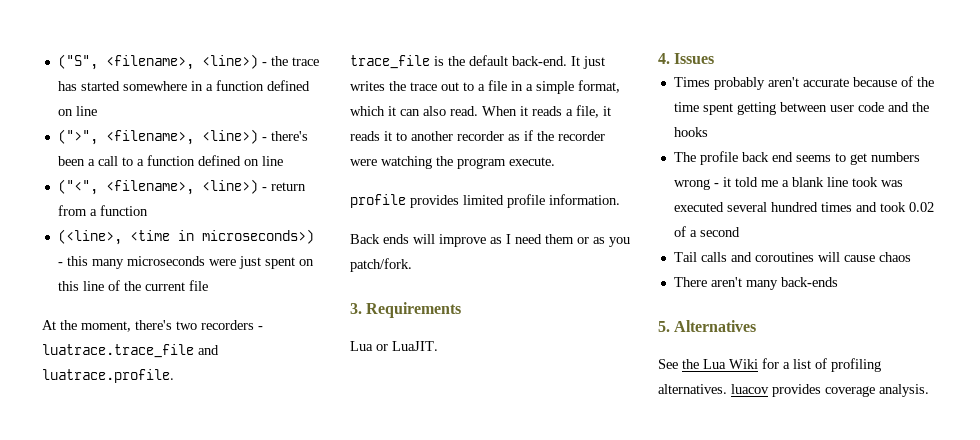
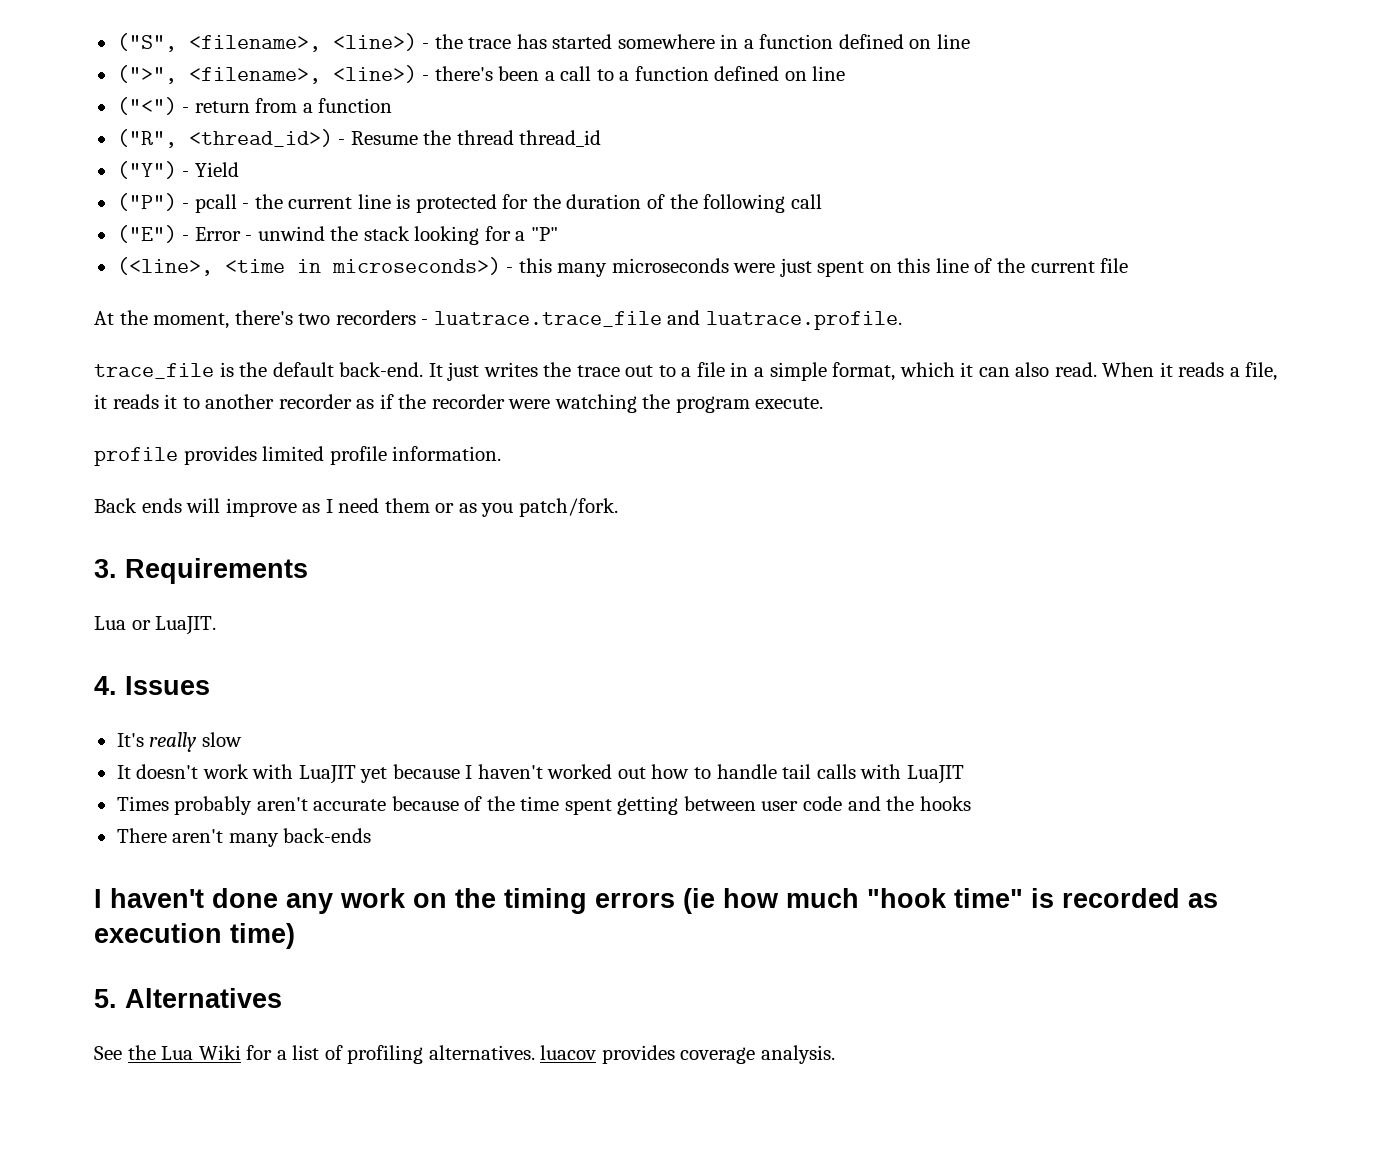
[57,179,258,195] ("<", <filename>, <line>) -> [116,97,177,115] ("<")
(148, 210) none -> [116,129,602,148] [116,161,239,179] [116,193,822,213] [116,225,558,245] // ("R", <thread_id>) - Resume the thread thread_id // ("Y") - Yield // ("P") - pcall - the current line is protected for the duration of the following call // ("E") - Error - unwind the stack looking for a "P"
(715, 58) none -> [116,732,242,752] [116,764,964,784] // It's really slow // It doesn't work with LuaJIT yet because I haven't worked out how to handle tail calls with LuaJIT
[673,151,920,165] [673,177,903,190] [673,202,934,212] [673,226,740,237] [673,252,911,262] [673,277,838,290] The profile back end seems to get numbers wrong - it told me a blank line took was executed several hundred times and took 0.02 of a second // Tail calls and coroutines will cause chaos // There aren't many back-ends -> [116,828,372,847] [94,888,1218,914] [94,923,295,949] There aren't many back-ends // I haven't done any work on the timing errors (ie how much "hook time" is recorded as execution time)

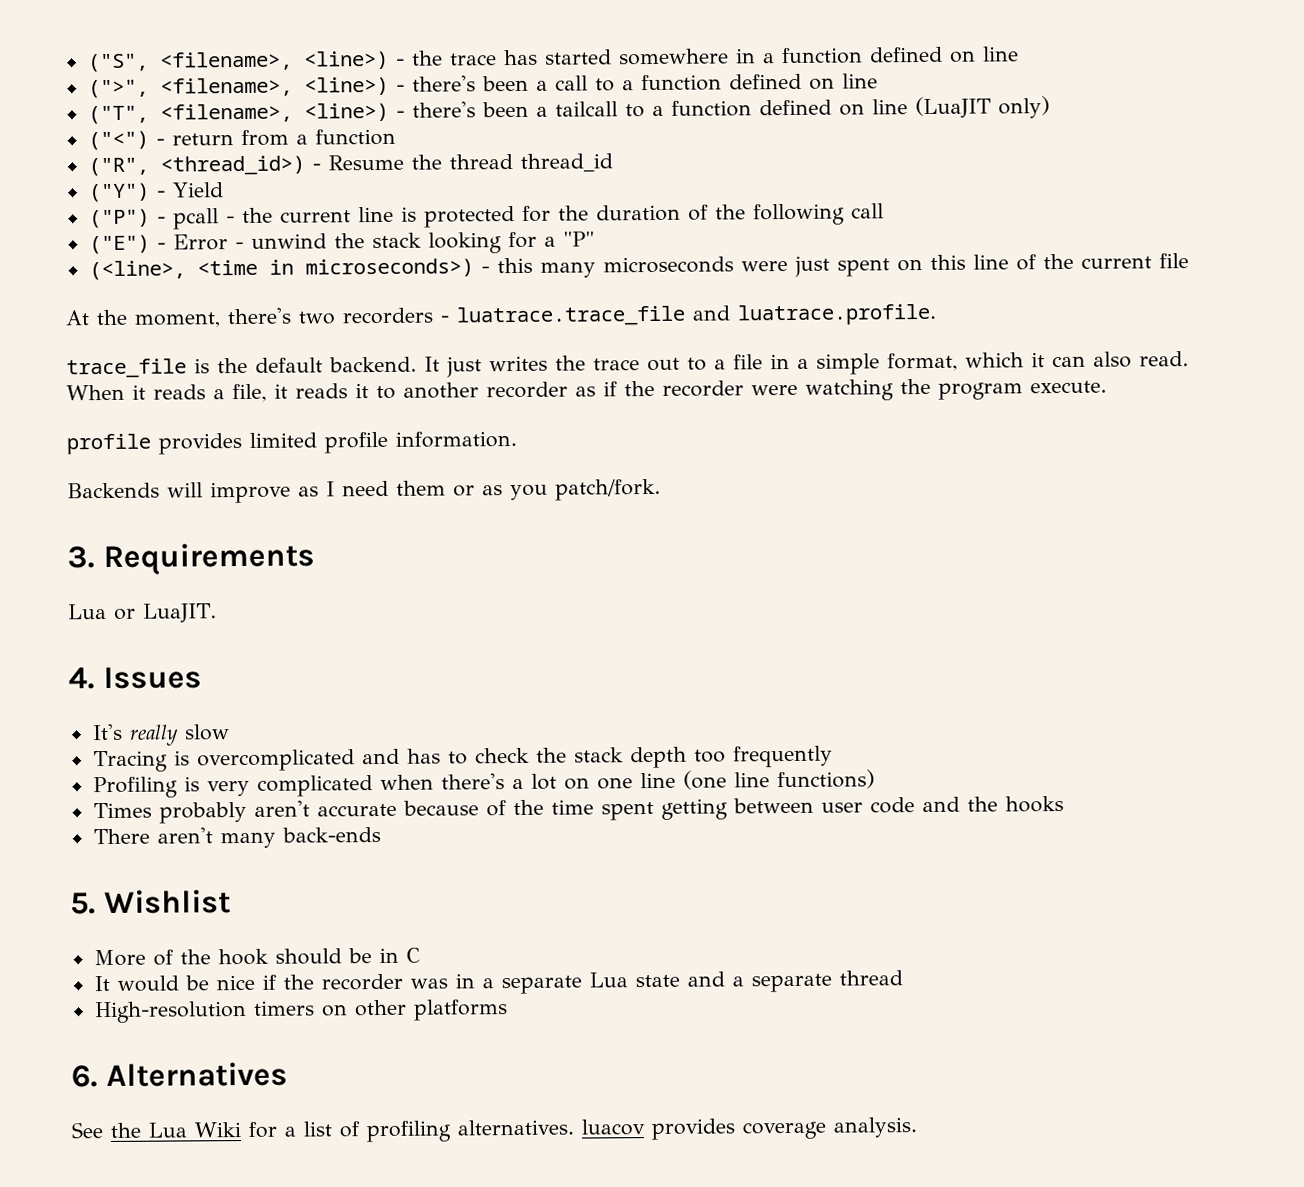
(846, 73) none -> [87,96,1050,125] // ("T", <filename>, <line>) - there's been a tailcall to a function defined on line (LuaJIT only)
[339,362,424,377] back-end. -> [329,356,417,373] backend.
[94,498,182,513] Back ends -> [67,482,160,499] Backends
[116,764,964,784] It doesn't work with LuaJIT yet because I haven't worked out how to handle tail calls with LuaJIT -> [92,745,833,773] [92,769,875,799] Tracing is overcomplicated and has to check the stack depth too frequently // Profiling is very complicated when there's a lot on one line (one line functions)
[94,888,1218,914] [94,923,295,949] [94,989,117,1008] I haven't done any work on the timing errors (ie how much "hook time" is recorded as execution time) // 5. -> [70,889,231,915] [93,947,420,967] [93,970,903,995] [93,999,508,1024] [71,1065,98,1088] 5. Wishlist // More of the hook should be in C // It would be nice if the recorder was in a separate Lua state and a separate thread // High-resolution timers on other platforms // 6.

